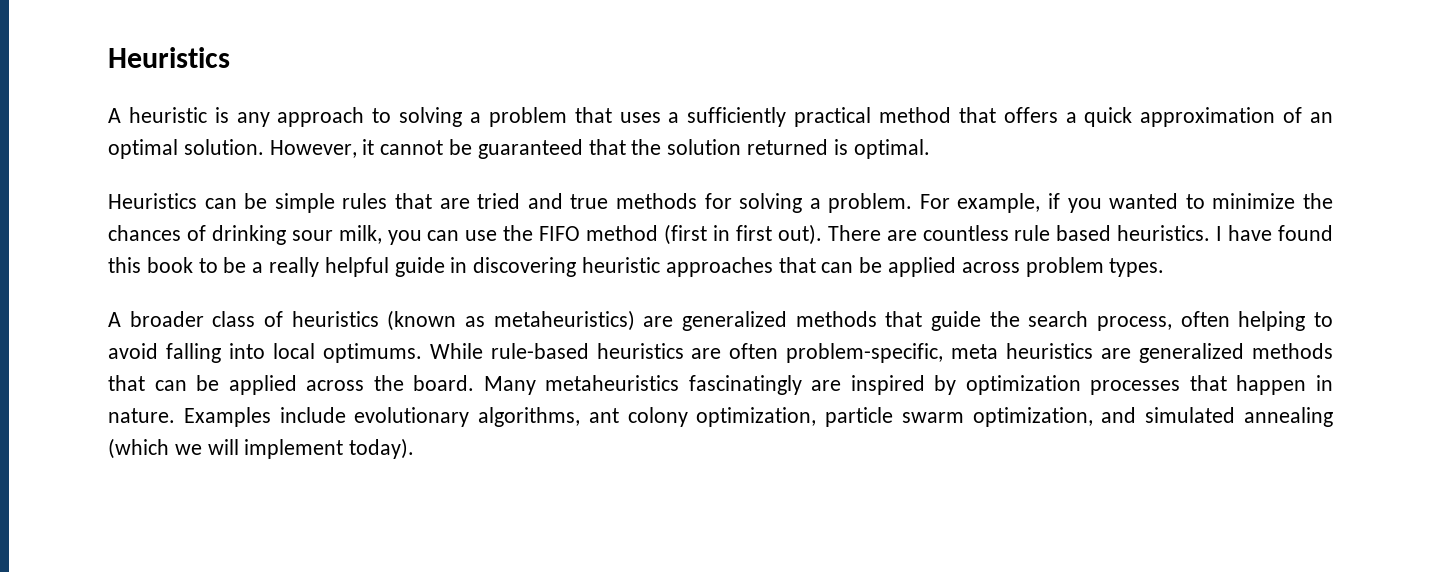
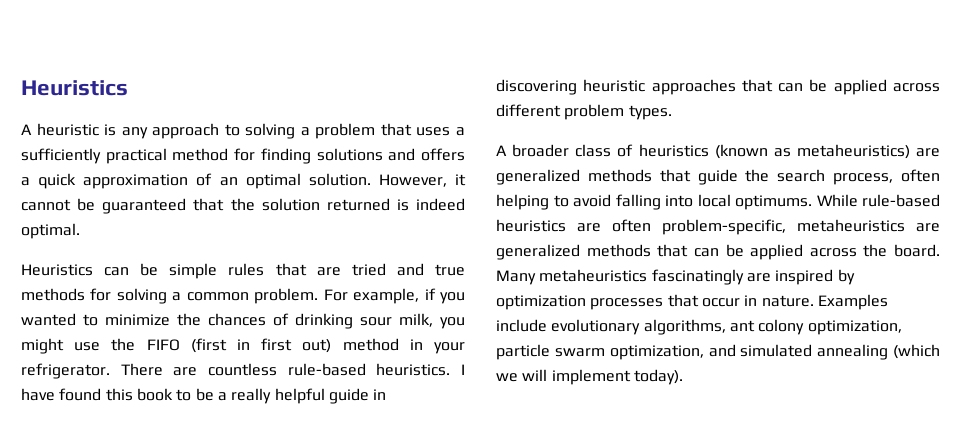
[958,107,996,123] that -> [234,148,416,164] for finding solutions and
(848, 147) none -> [416,198,465,211] indeed
(821, 203) none -> [186,292,249,301] common
[427,230,460,241] can -> [21,338,64,354] might
[586,225,659,241] method -> (180, 345) none
[777,224,822,245] out). -> [302,338,465,354] [21,363,110,379] out) method in your refrigerator.
[1014,225,1112,241] rule based -> [287,363,366,376] rule-based
(1020, 267) none -> [496,104,561,117] different
[951,343,1094,359] meta heuristics -> [797,219,905,232] metaheuristics
[1236,375,1307,395] happen -> [701,298,740,307] occur

